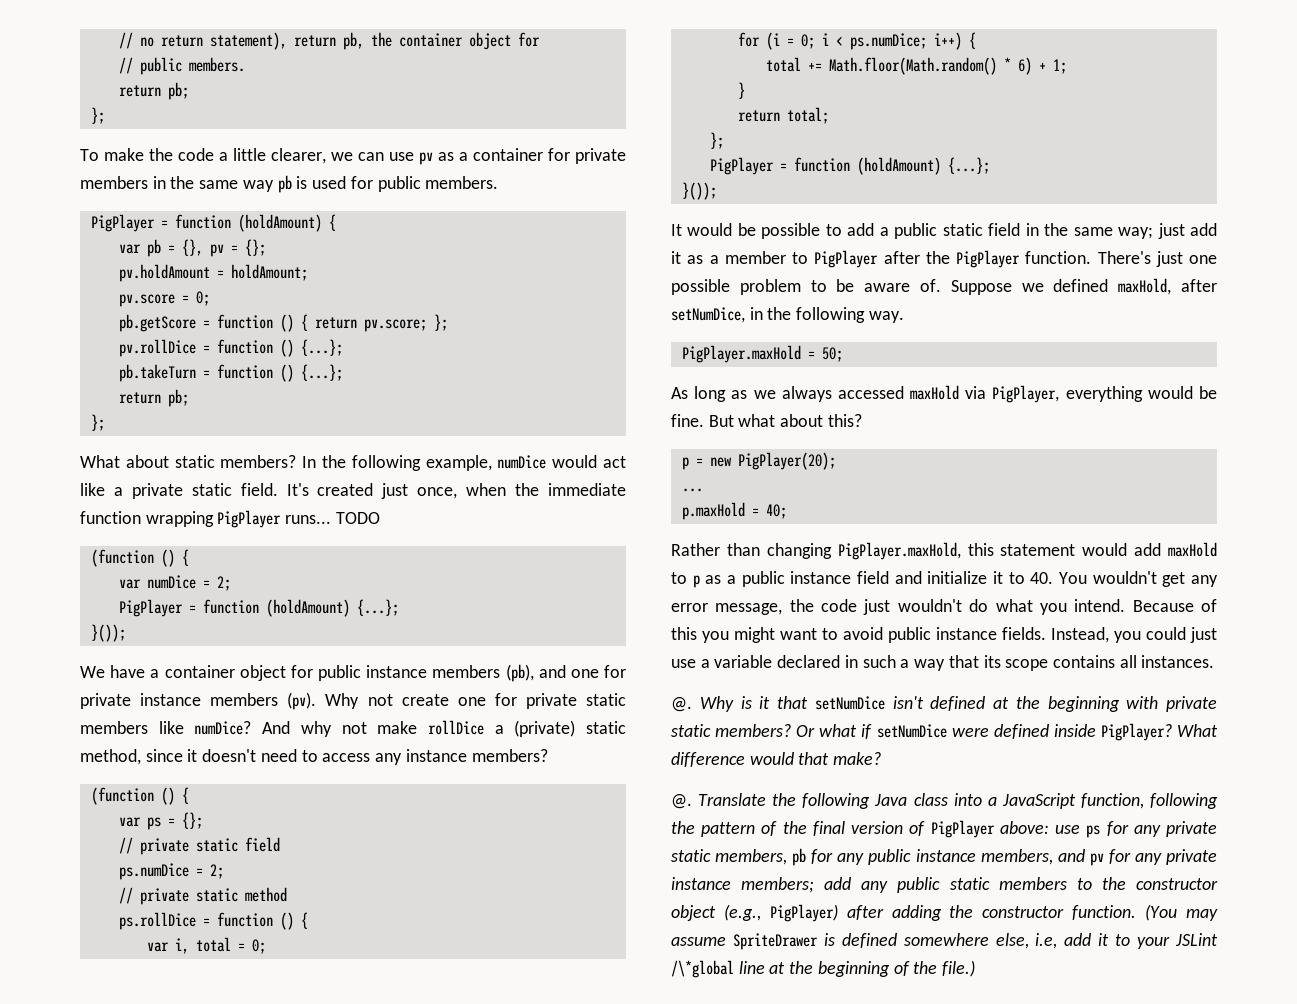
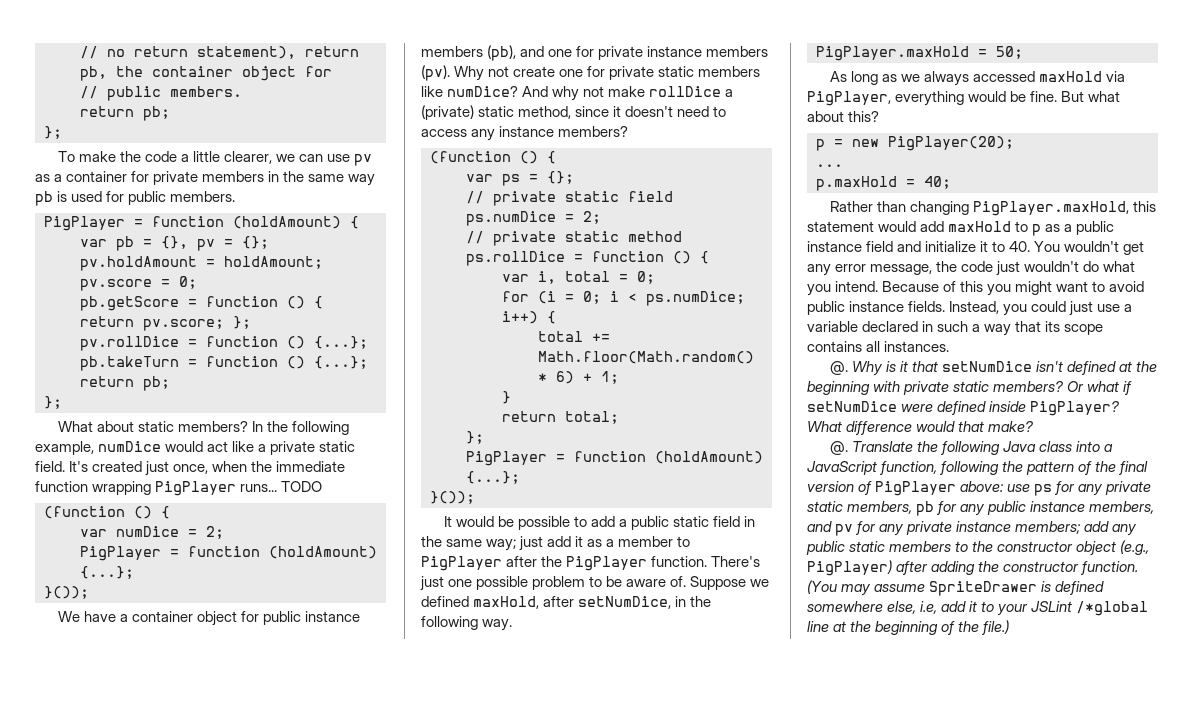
[671,960,734,978] /\*global -> [1076,601,1149,616] /*global

